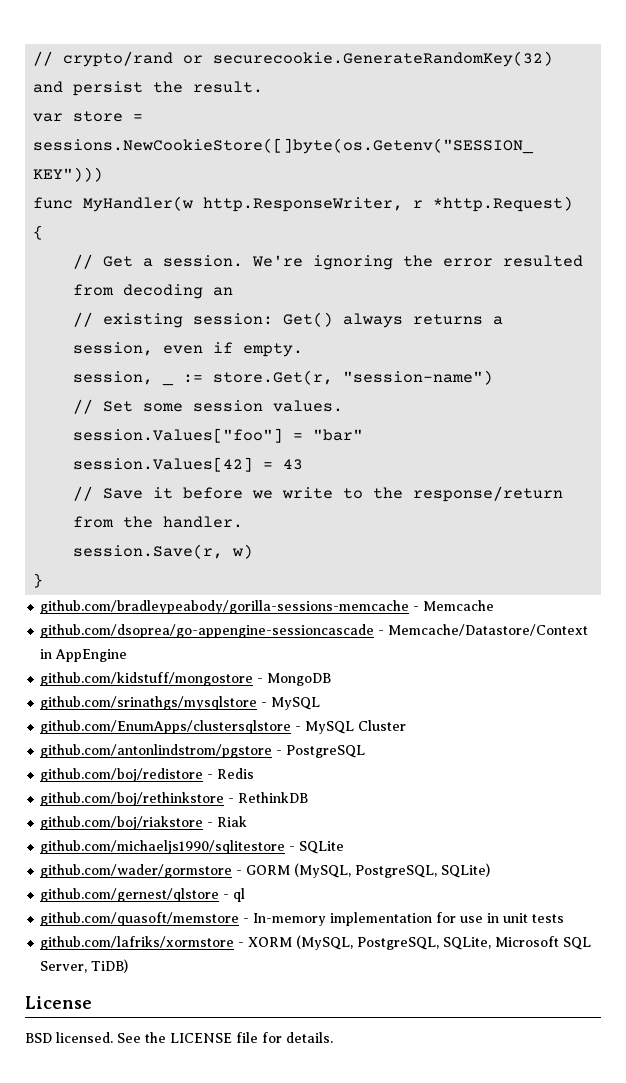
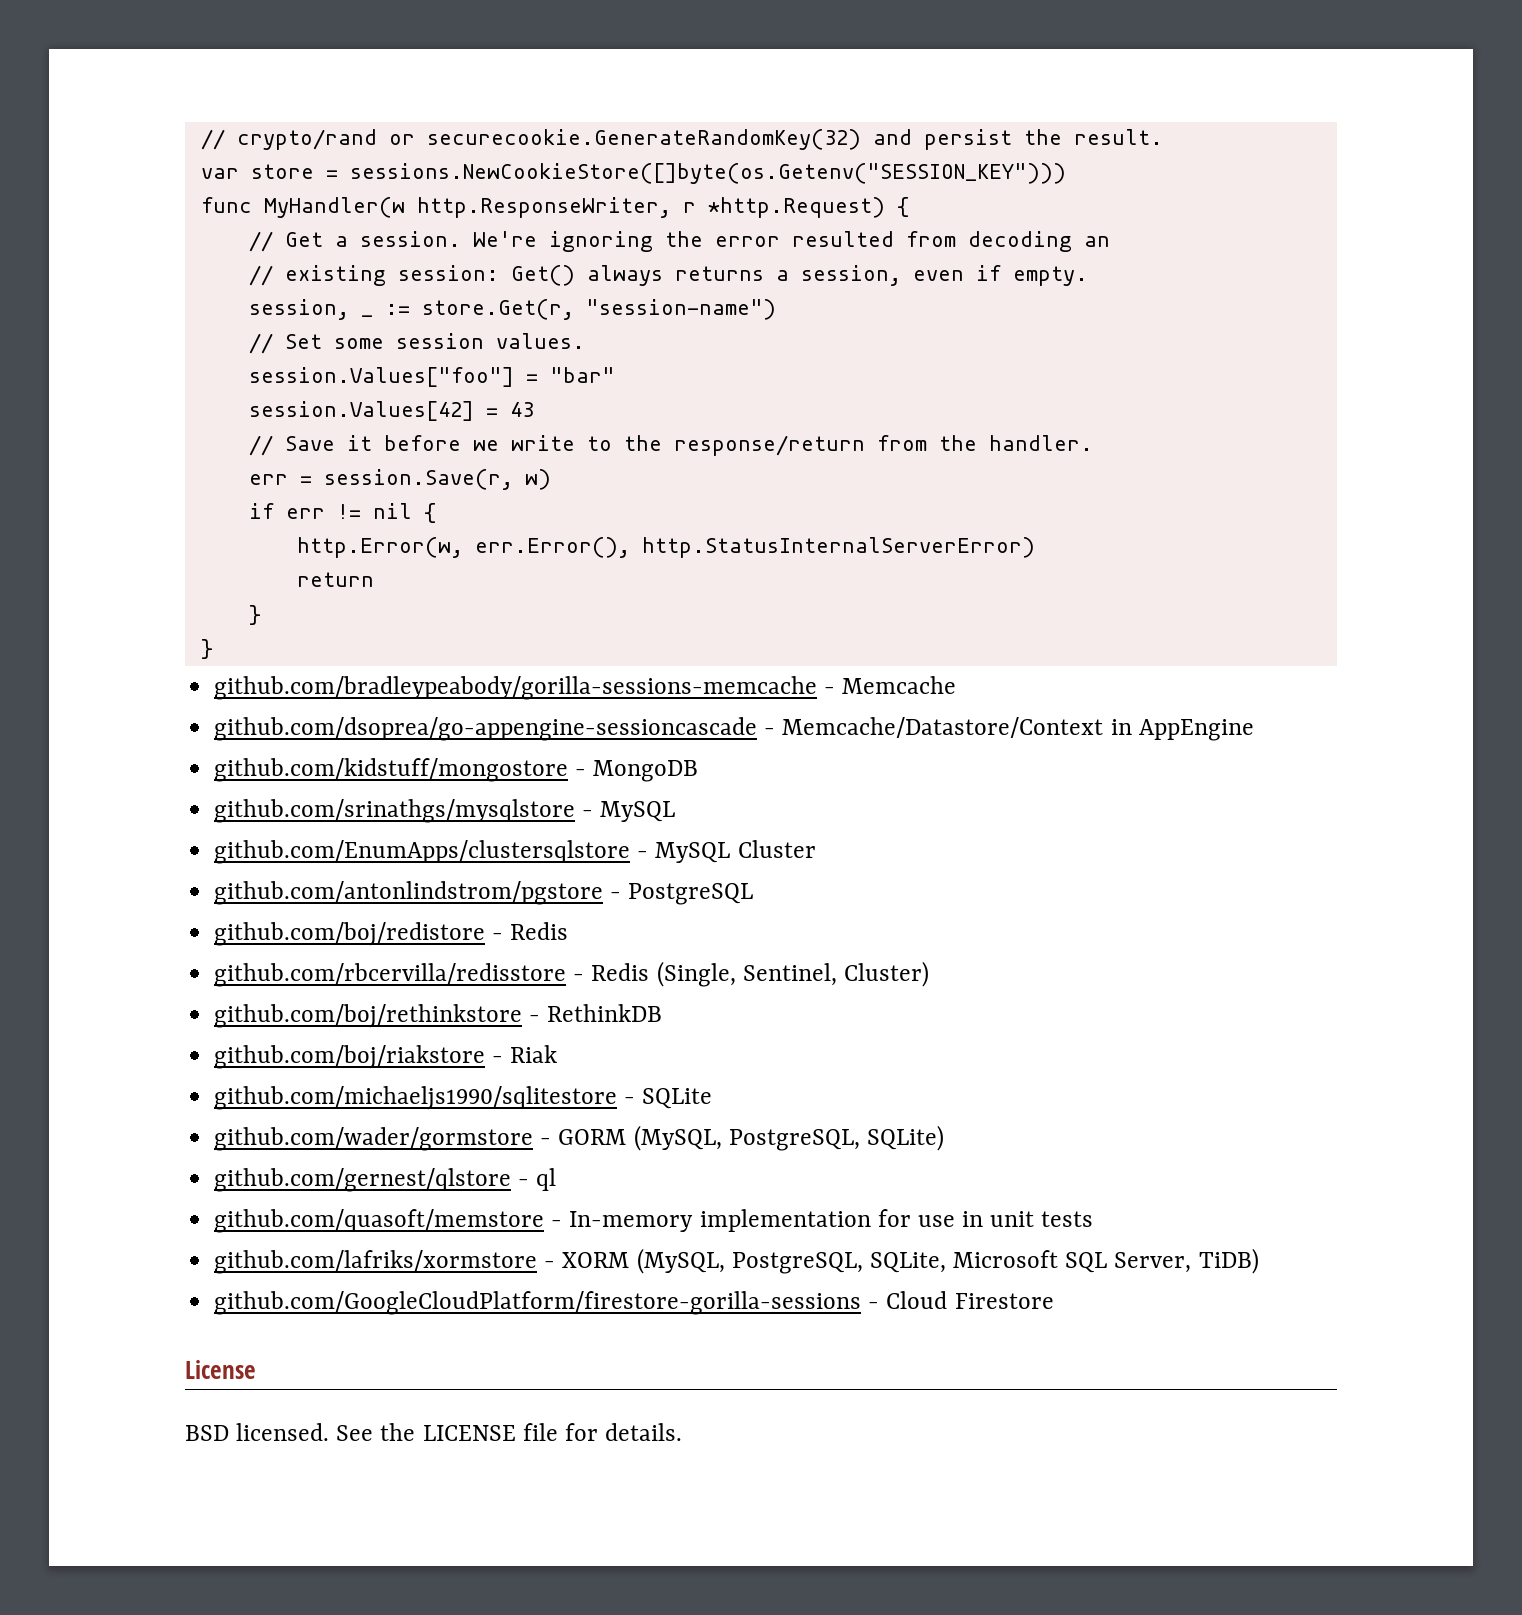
(244, 522) none -> [248,474,312,485] err =
(254, 551) none -> [248,503,436,523] [296,537,1035,558] [296,572,374,587] [248,605,261,625] // if err != nil { // http.Error(w, err.Error(), http.StatusInternalServerError) // return // }
(255, 773) none -> [214,961,929,987] // github.com/rbcervilla/redisstore - Redis (Single, Sentinel, Cluster)
(129, 966) none -> [214,1291,1054,1315] // github.com/GoogleCloudPlatform/firestore-gorilla-sessions - Cloud Firestore

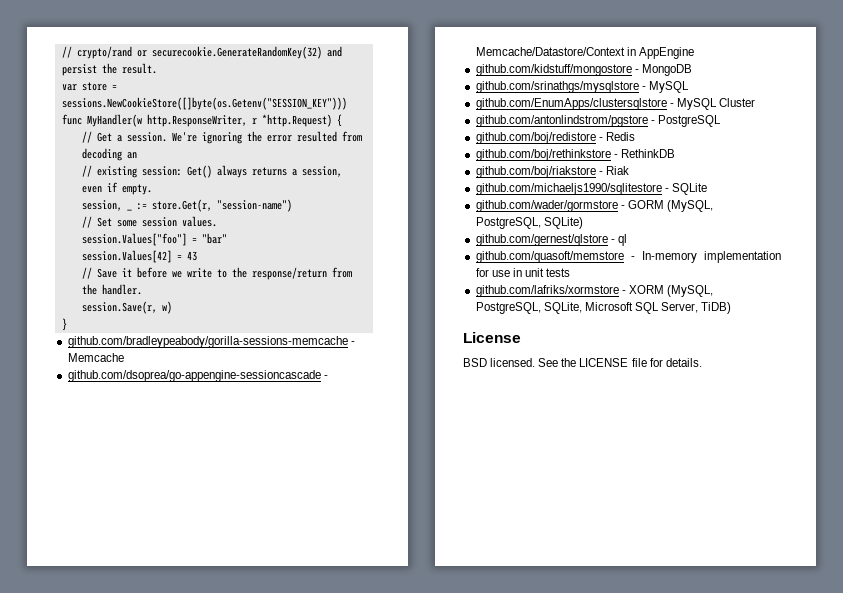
[248,474,312,485] err = -> (142, 289) none
[248,503,436,523] [296,537,1035,558] [296,572,374,587] [248,605,261,625] // if err != nil { // http.Error(w, err.Error(), http.StatusInternalServerError) // return // } -> (172, 307) none
[214,961,929,987] // github.com/rbcervilla/redisstore - Redis (Single, Sentinel, Cluster) -> (635, 136) none
[214,1291,1054,1315] // github.com/GoogleCloudPlatform/firestore-gorilla-sessions - Cloud Firestore -> (732, 308) none

